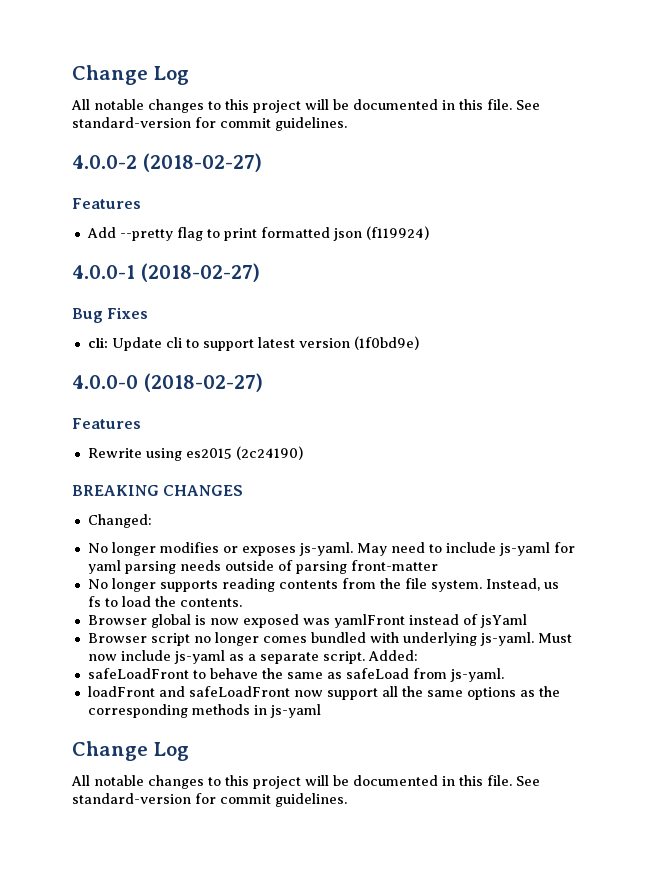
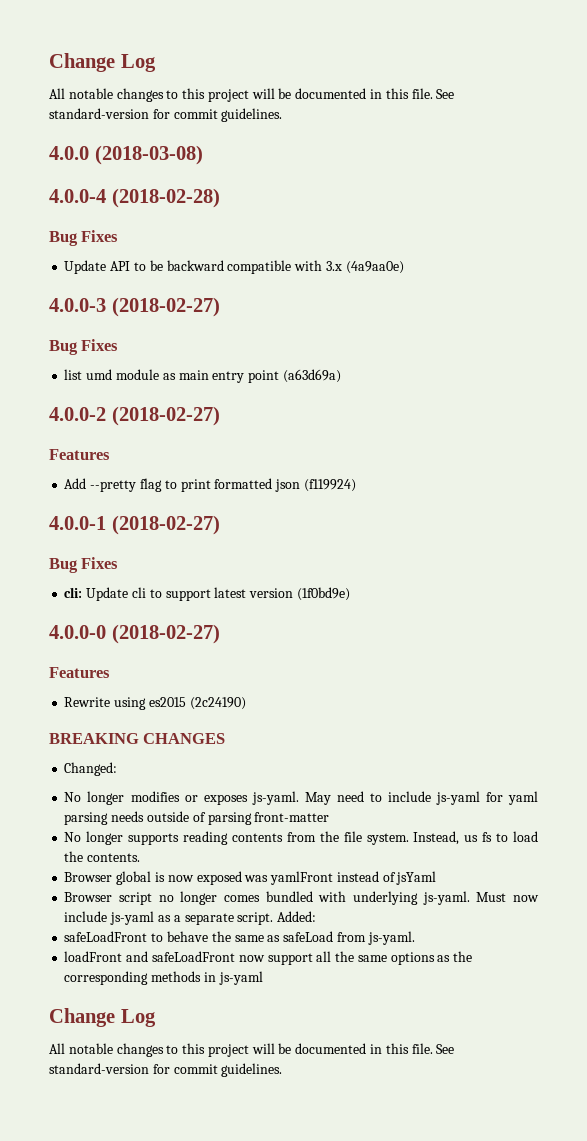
(347, 124) none -> [49,145,203,165] [49,188,220,208] [49,230,119,246] [64,260,404,274] [49,297,220,317] [49,339,119,355] [64,369,341,383] // 4.0.0 (2018-03-08) // 4.0.0-4 (2018-02-28) // Bug Fixes // Update API to be backward compatible with 3.x (4a9aa0e) // 4.0.0-3 (2018-02-27) // Bug Fixes // list umd module as main entry point (a63d69a)

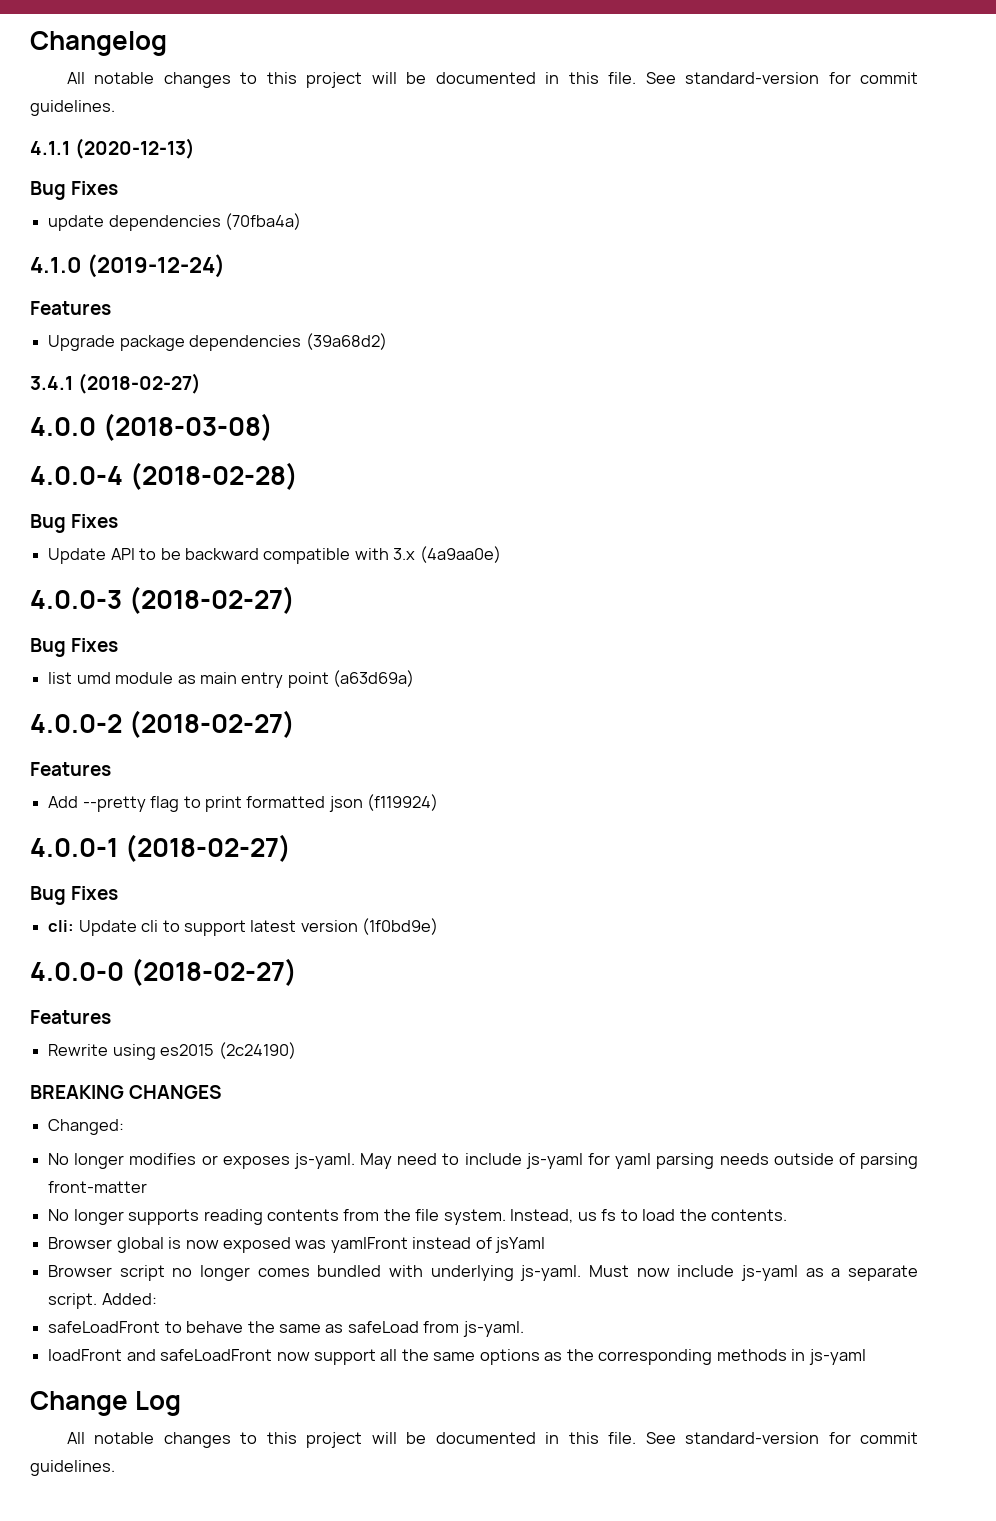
[49,53,156,72] Change Log -> [30,31,167,56] Changelog
(283, 115) none -> [30,138,196,159] [30,181,119,200] [48,213,302,231] [30,254,225,278] [30,301,111,315] [48,333,387,351] [30,373,202,394] // 4.1.1 (2020-12-13) // Bug Fixes // update dependencies (70fba4a) // 4.1.0 (2019-12-24) // Features // Upgrade package dependencies (39a68d2) // 3.4.1 (2018-02-27)

